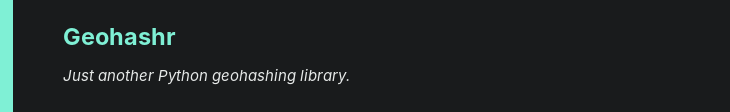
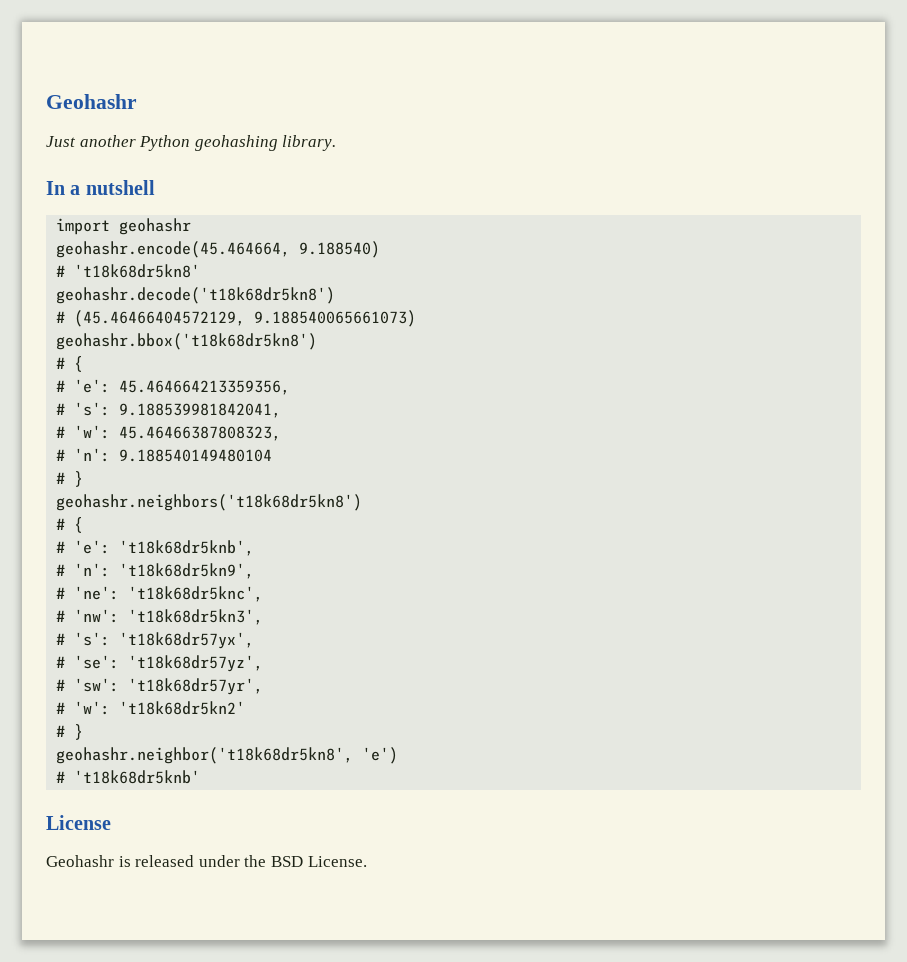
(351, 76) none -> [46,180,155,195] [56,218,192,235] [56,241,381,258] [56,264,201,278] [56,287,336,304] [56,310,417,327] [56,333,318,350] [56,356,84,372] [56,379,291,395] [56,402,282,418] [56,425,282,441] [56,448,273,462] [56,471,84,487] [56,494,363,511] [56,517,84,533] [56,540,255,556] [56,563,255,579] [56,586,264,602] [56,609,264,625] [56,632,255,649] [56,655,264,672] [56,678,264,695] [56,701,246,715] [56,724,84,740] [56,747,399,764] [56,770,201,784] [46,815,111,830] [46,855,367,867] // In a nutshell // import geohashr // geohashr.encode(45.464664, 9.188540) // # 't18k68dr5kn8' // geohashr.decode('t18k68dr5kn8') // # (45.46466404572129, 9.188540065661073) // geohashr.bbox('t18k68dr5kn8') // # { // # 'e': 45.464664213359356, // # 's': 9.188539981842041, // # 'w': 45.46466387808323, // # 'n': 9.188540149480104 // # } // geohashr.neighbors('t18k68dr5kn8') // # { // # 'e': 't18k68dr5knb', // # 'n': 't18k68dr5kn9', // # 'ne': 't18k68dr5knc', // # 'nw': 't18k68dr5kn3', // # 's': 't18k68dr57yx', // # 'se': 't18k68dr57yz', // # 'sw': 't18k68dr57yr', // # 'w': 't18k68dr5kn2' // # } // geohashr.neighbor('t18k68dr5kn8', 'e') // # 't18k68dr5knb' // License // Geohashr is released under the BSD License.

